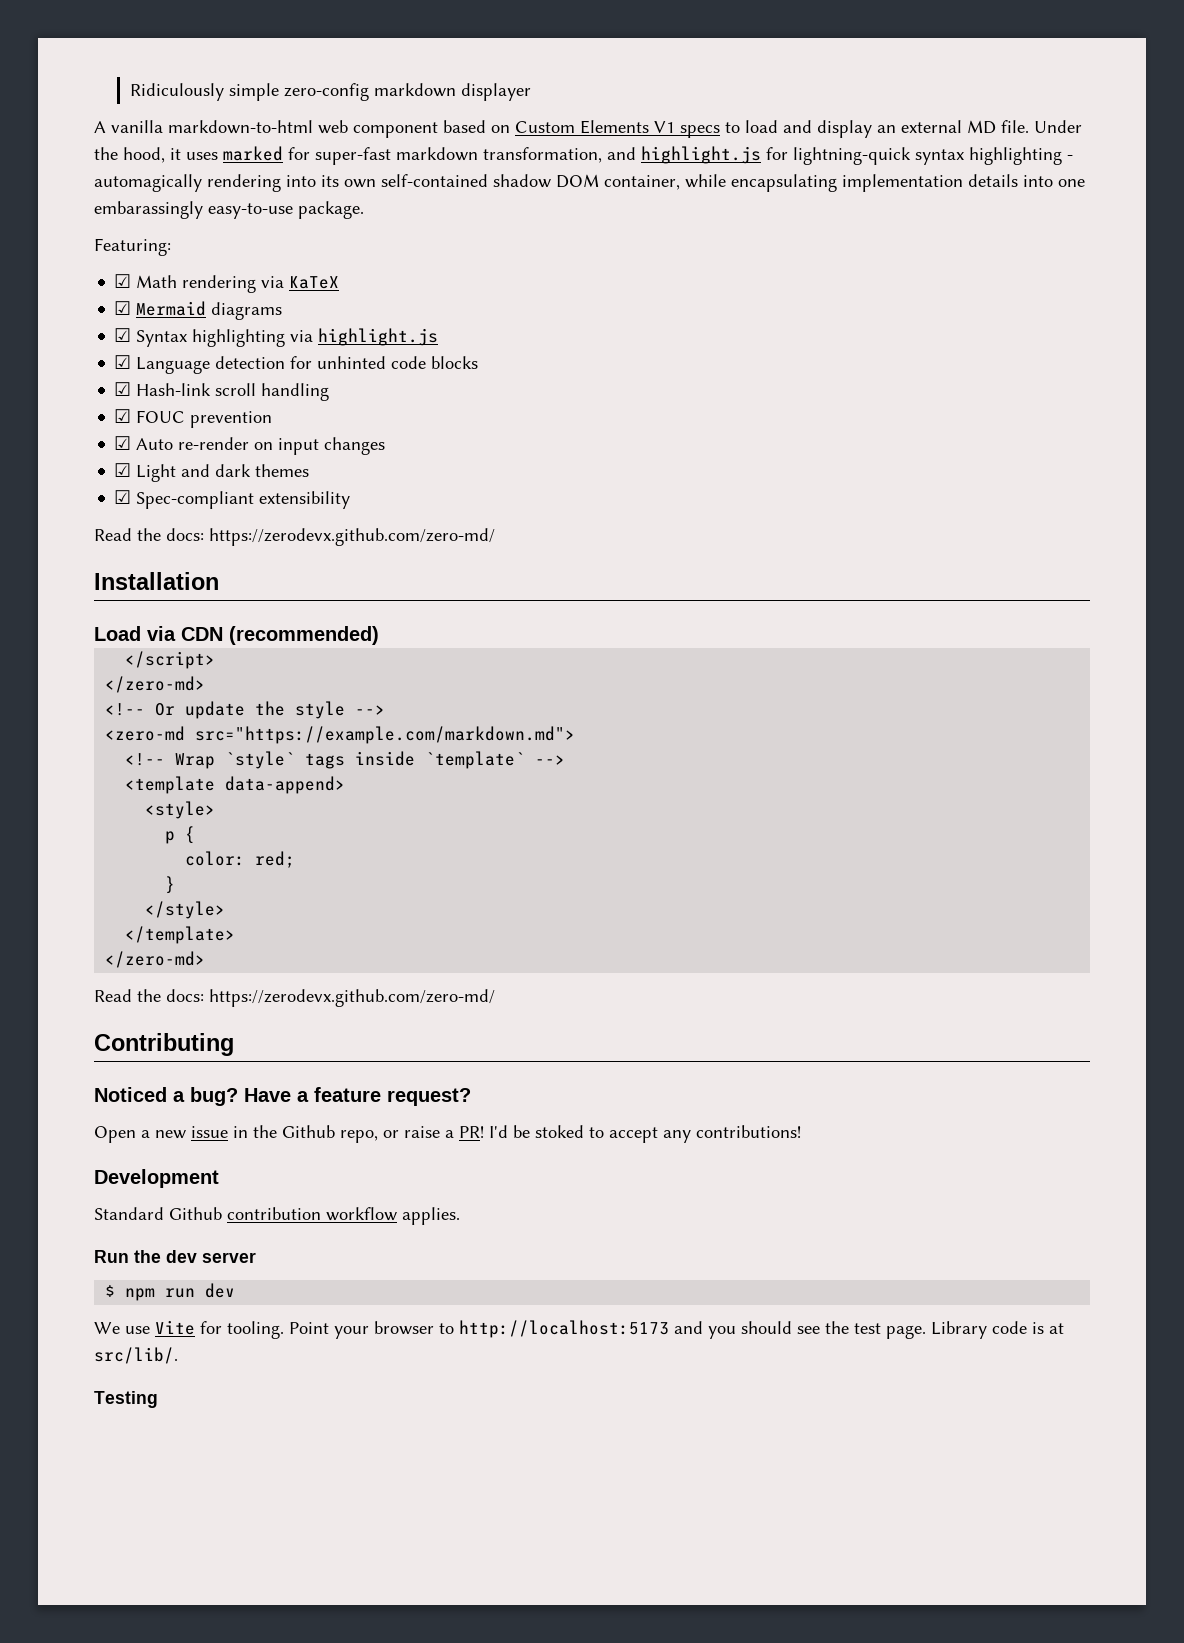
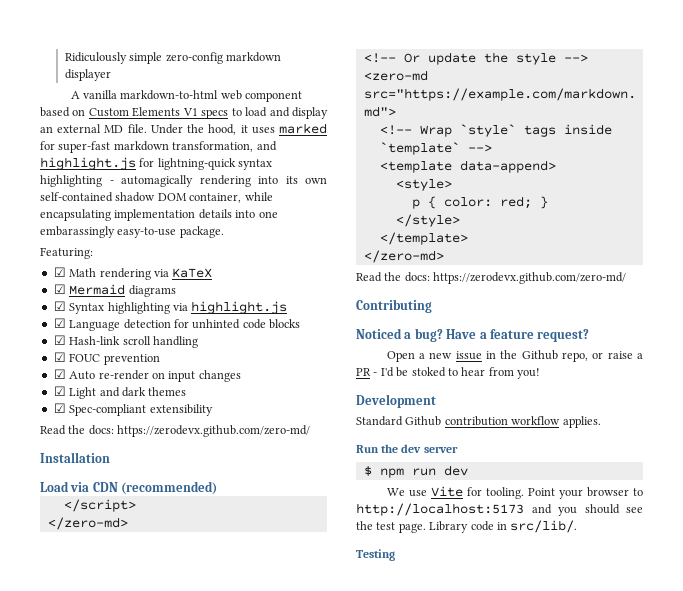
(196, 835) // -> (436, 202) none
(296, 859) // -> (532, 202) none
[459,1126,484,1138] PR! -> [356,368,378,376] PR -
[609,1125,801,1143] accept any contributions! -> [461,367,540,379] hear from you!
[1032,1322,1064,1334] is at -> [496,522,507,530] in

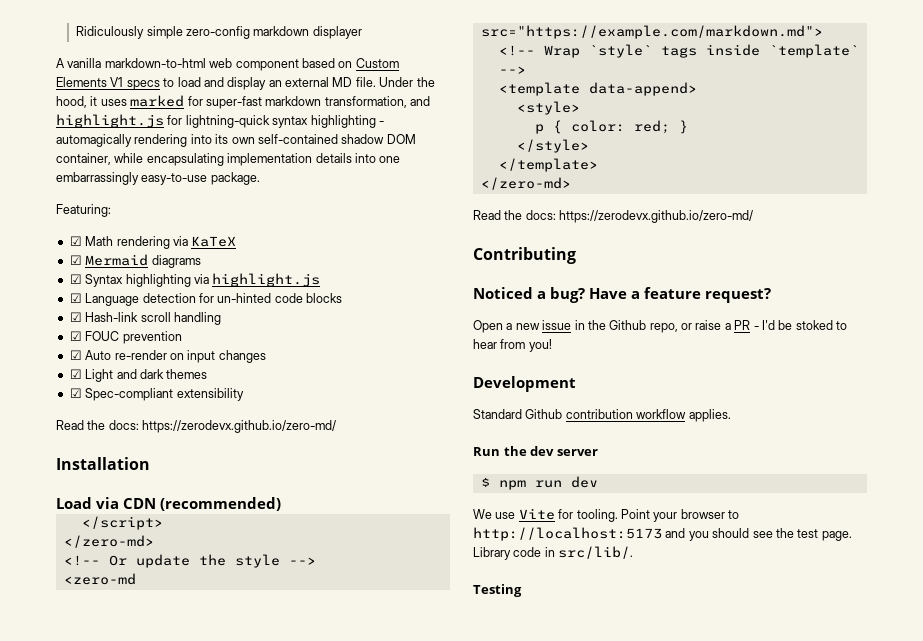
[40,226,115,238] embarassingly -> [56,172,139,185] embarrassingly
[192,319,241,329] unhinted -> [217,293,272,303] un-hinted
[117,425,311,437] https://zerodevx.github.com/zero-md/ -> [142,420,337,433] https://zerodevx.github.io/zero-md/
[433,272,627,284] https://zerodevx.github.com/zero-md/ -> [559,210,754,223] https://zerodevx.github.io/zero-md/

